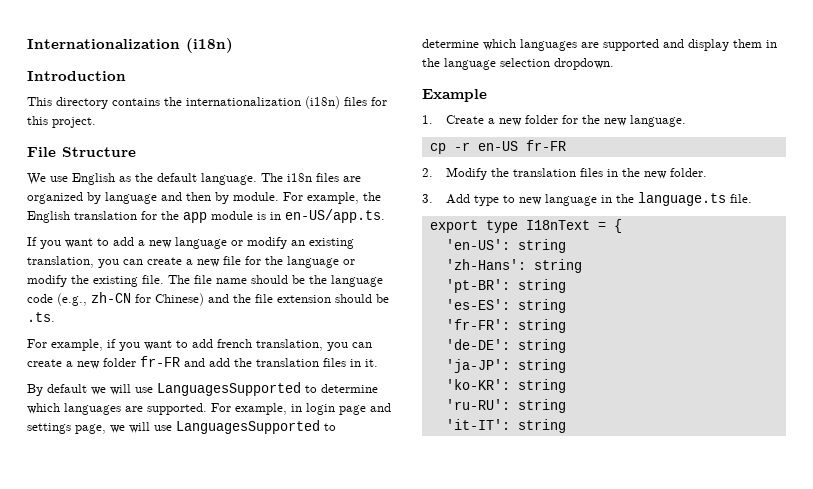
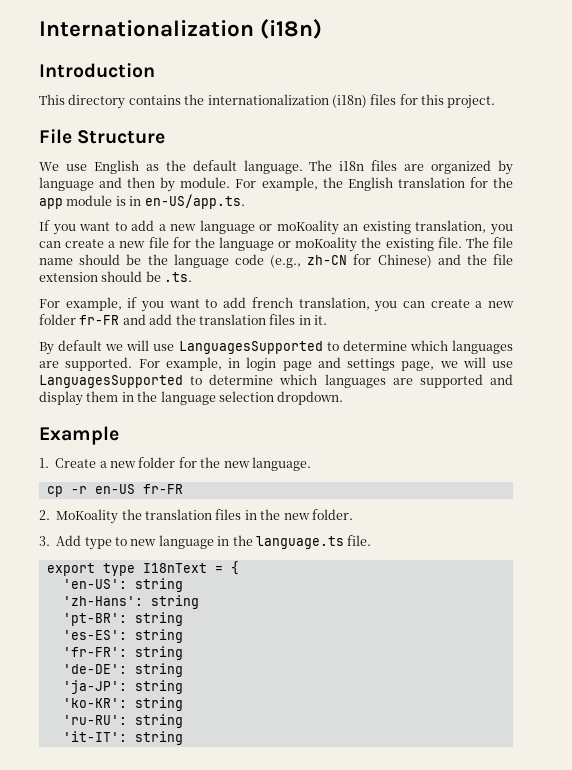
[247,237,287,249] modify -> [276,220,339,235] moKoality
[27,275,67,287] modify -> [295,237,358,252] moKoality
[445,167,487,180] Modify -> [56,509,119,524] MoKoality

